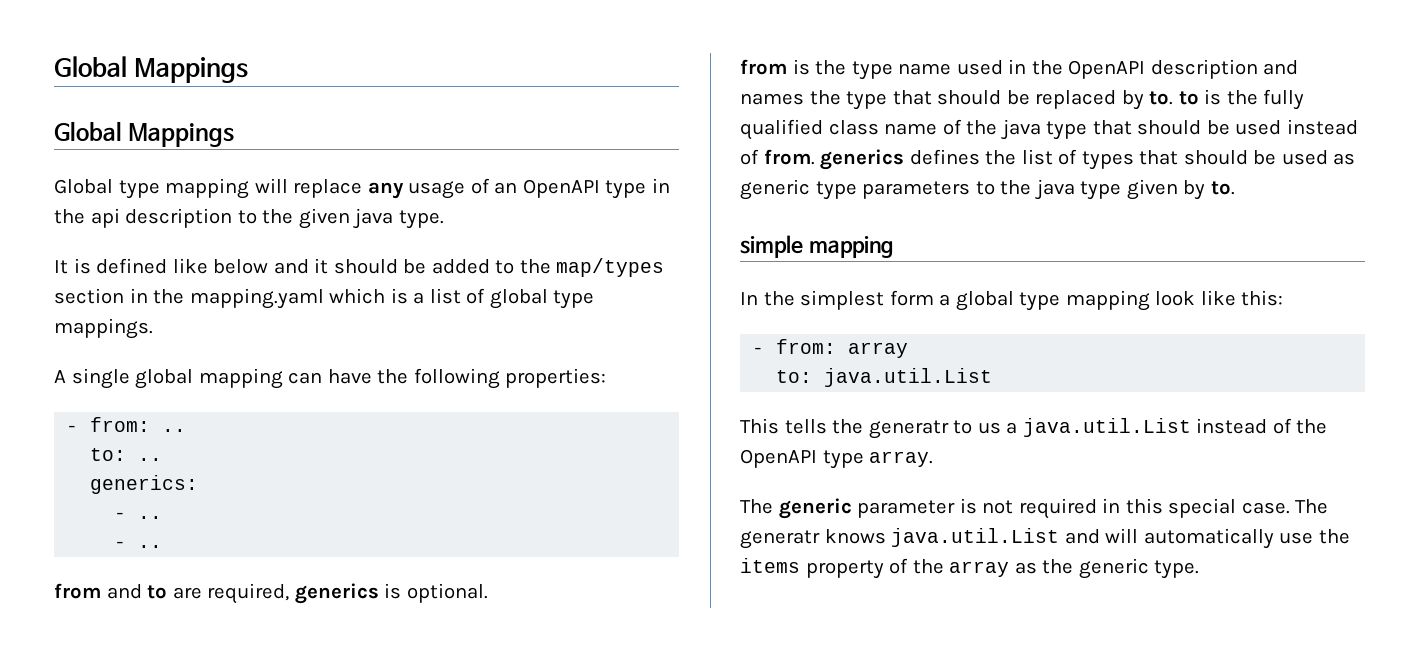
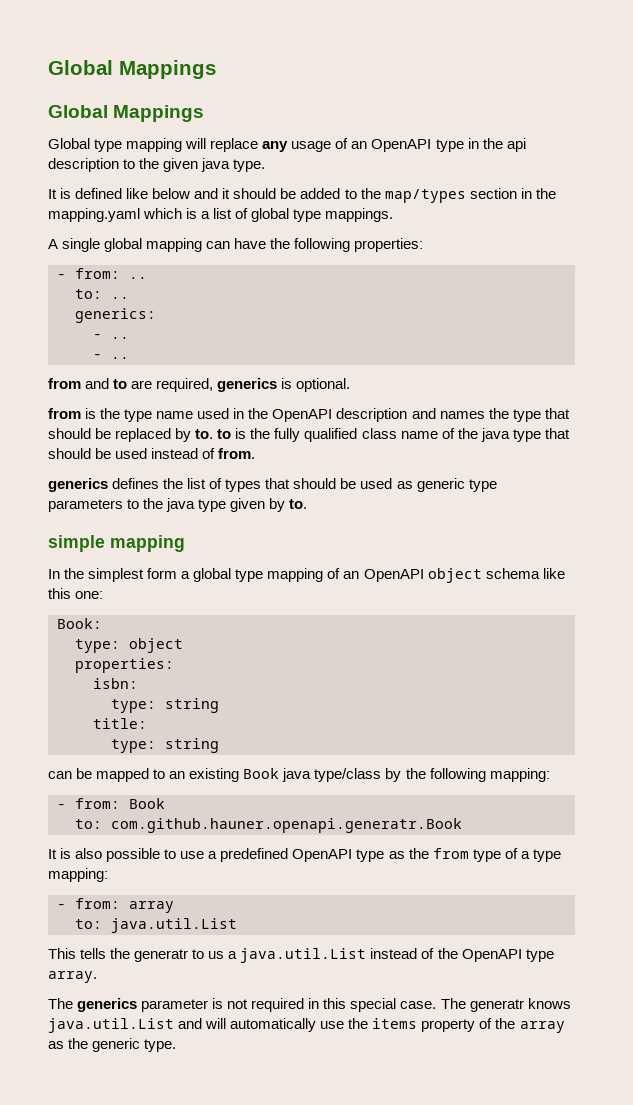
(815, 157) none -> (256, 453) //
[1155,290,1284,306] look like this: -> [327,568,565,583] [48,588,104,599] [57,618,102,629] [75,638,183,653] [75,658,174,673] [93,678,138,689] [111,698,219,713] [93,718,147,729] [111,738,219,753] [48,768,550,782] [57,798,165,809] [75,818,462,833] [48,848,561,862] [48,868,108,882] of an OpenAPI object schema like this one: // Book: // type: object // properties: // isbn: // type: string // title: // type: string // can be mapped to an existing Book java type/class by the following mapping: // - from: Book // to: com.github.hauner.openapi.generatr.Book // It is also possible to use a predefined OpenAPI type as the from type of a type mapping:
[778,498,852,519] generic -> [77,998,138,1012] generics

